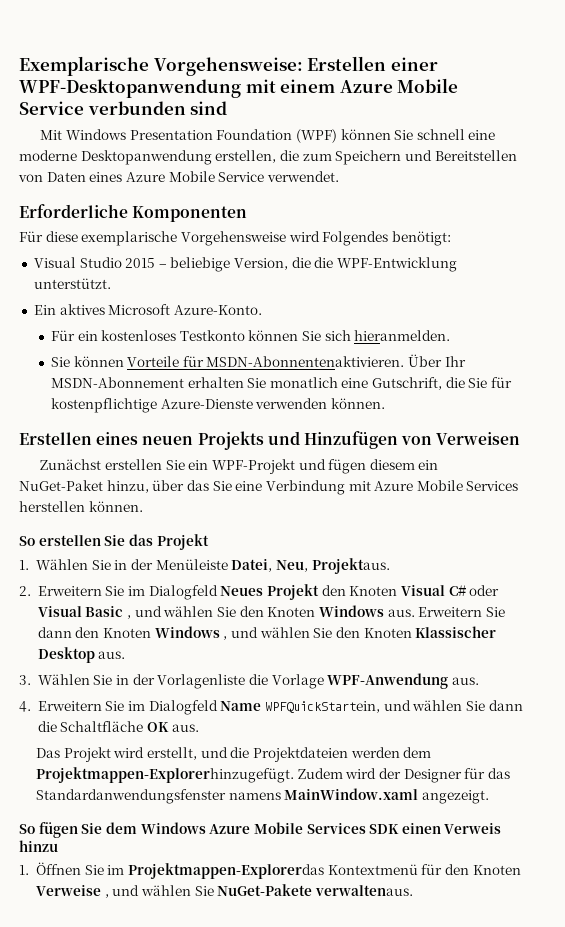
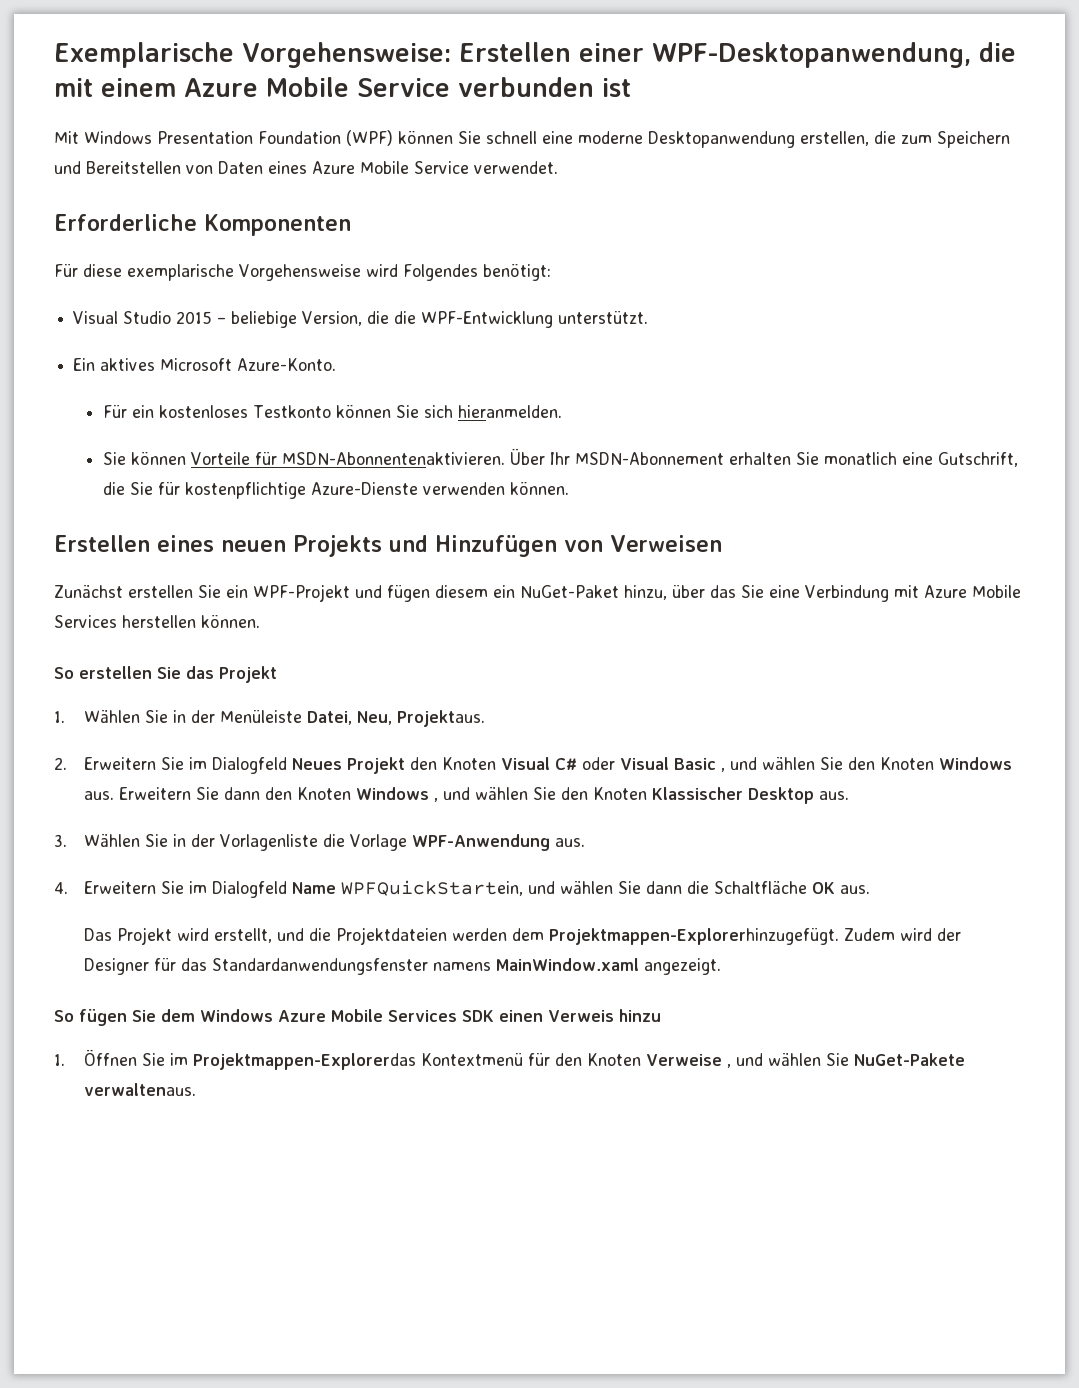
[19,79,241,98] WPF-Desktopanwendung -> [651,42,1016,68] WPF-Desktopanwendung, die
[190,101,228,115] sind -> [602,78,631,97] ist

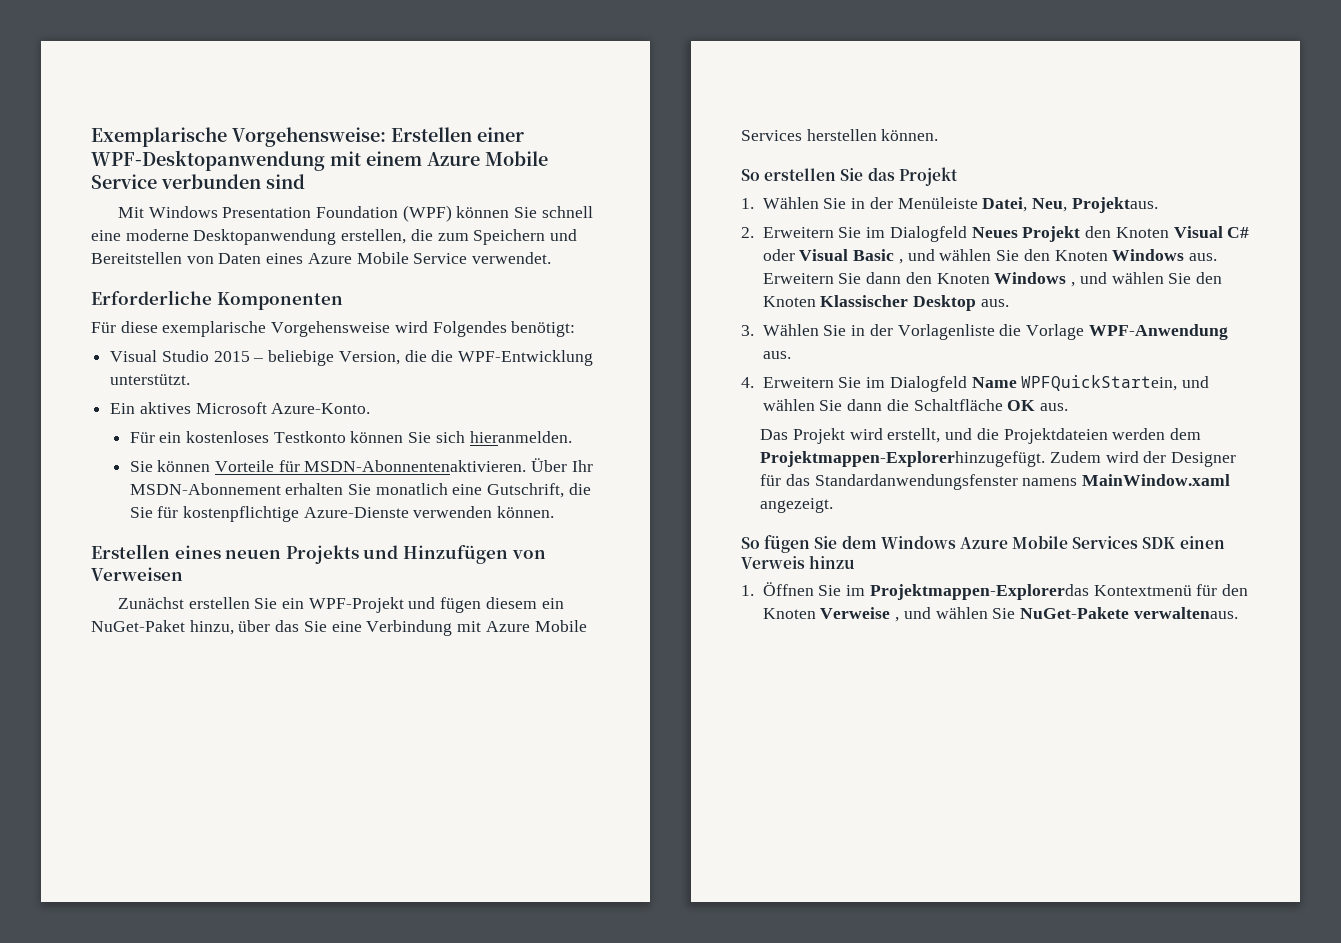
[651,42,1016,68] WPF-Desktopanwendung, die -> [91,150,325,171] WPF-Desktopanwendung
[602,78,631,97] ist -> [266,174,305,189] sind

